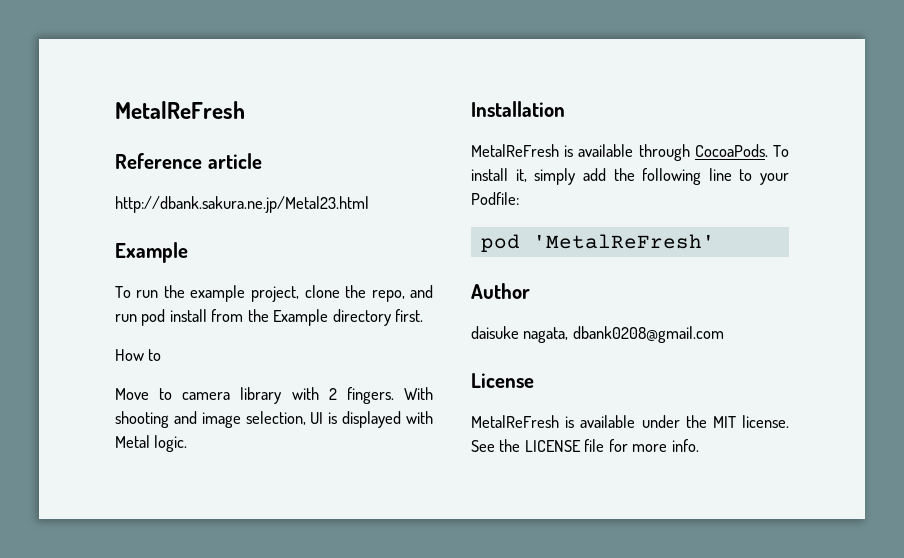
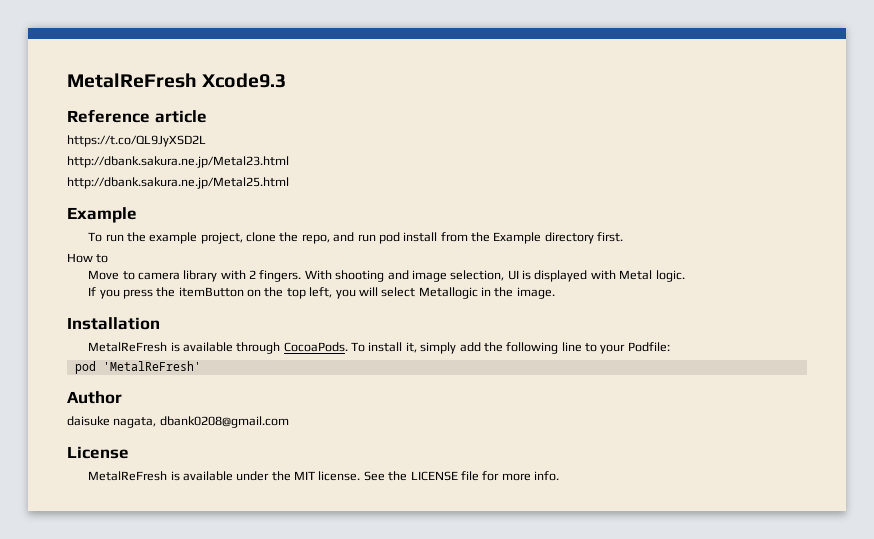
[115,101,245,119] MetalReFresh -> [67,73,287,88] MetalReFresh Xcode9.3
(262, 161) none -> [67,135,206,147] // https://t.co/QL9JyXSD2L
(369, 204) none -> [67,177,289,189] // http://dbank.sakura.ne.jp/Metal25.html
(188, 443) none -> [88,287,555,299] // If you press the itemButton on the top left, you will select Metallogic in the image.

